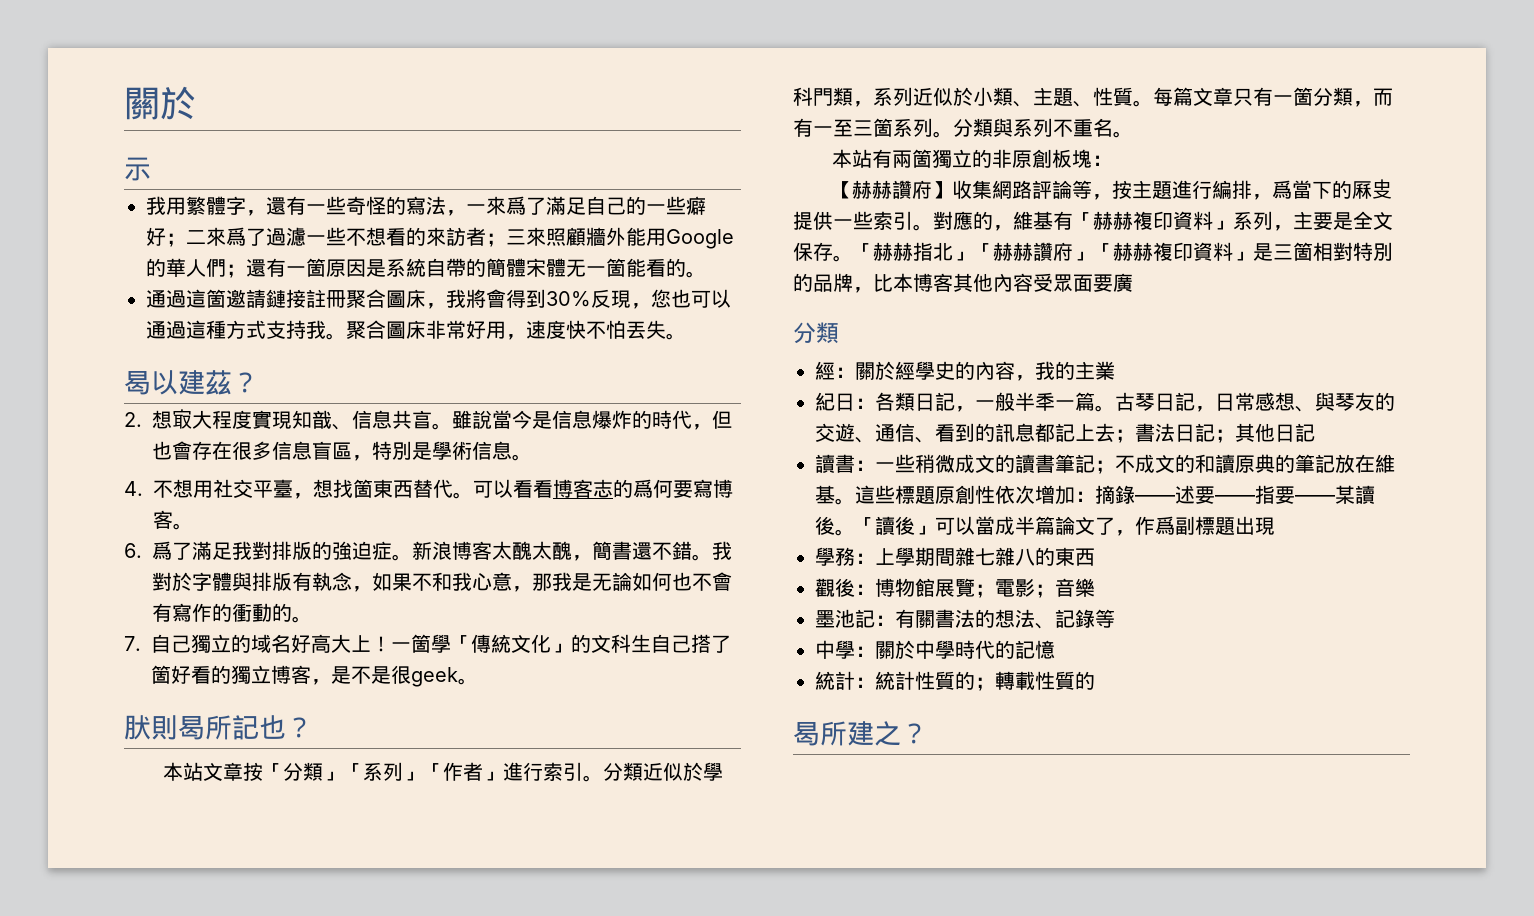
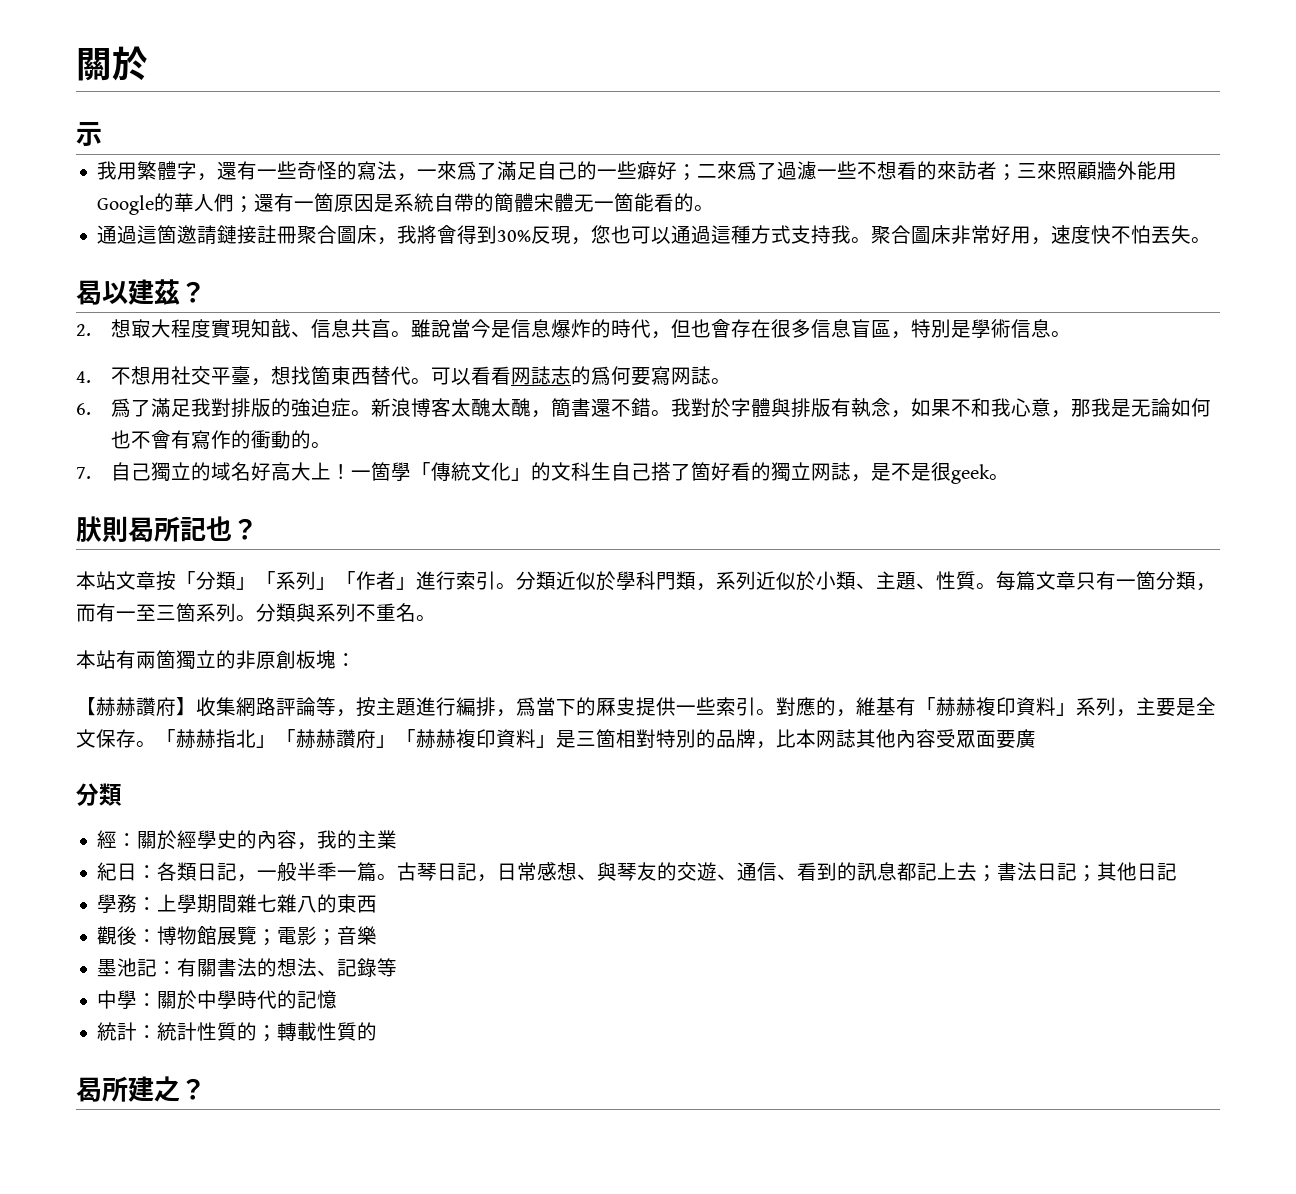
[553,479,593,498] 博客 -> [510,366,551,385] 网誌
[713,479,733,498] [153,510,173,529] 博客 -> [670,366,711,385] 网誌
[271,665,311,684] 博客 -> [810,462,851,481] 网誌
[913,273,953,292] 博客 -> [816,729,856,748] 网誌
[815,454,1395,474] [815,485,1375,505] [815,516,1275,536] // 讀書：一些稍微成文的讀書筆記；不成文的和讀原典的筆記放在維基。這些標題原創性依次增加：摘錄——述要——指要——某讀後。「讀後」可以當成半篇論文了，作爲副標題出現 -> (1178, 872) none

